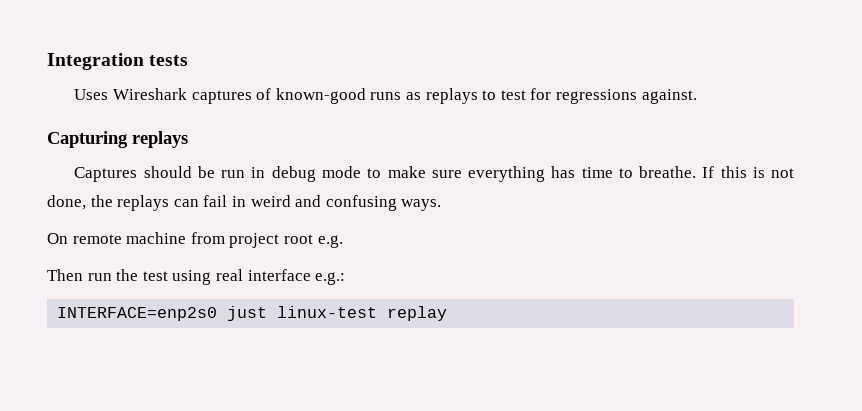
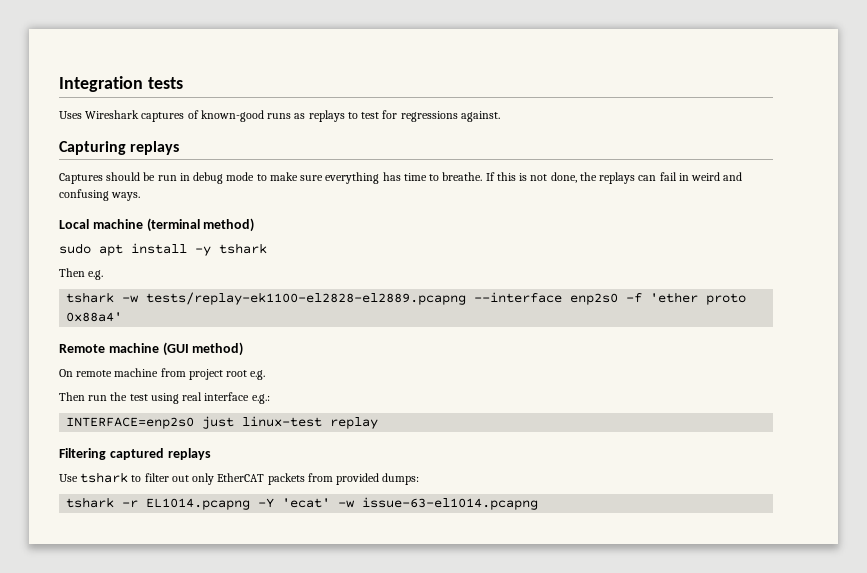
(442, 205) none -> [59,218,255,232] [59,243,267,256] [59,268,104,280] [66,292,747,305] [66,312,123,322] [59,342,244,356] // Local machine (terminal method) // sudo apt install -y tshark // Then e.g. // tshark -w tests/replay-ek1100-el2828-el2889.pcapng --interface enp2s0 -f 'ether proto 0x88a4' // Remote machine (GUI method)
(448, 313) none -> [59,448,211,460] [59,472,420,485] [66,497,539,510] // Filtering captured replays // Use tshark to filter out only EtherCAT packets from provided dumps: // tshark -r EL1014.pcapng -Y 'ecat' -w issue-63-el1014.pcapng

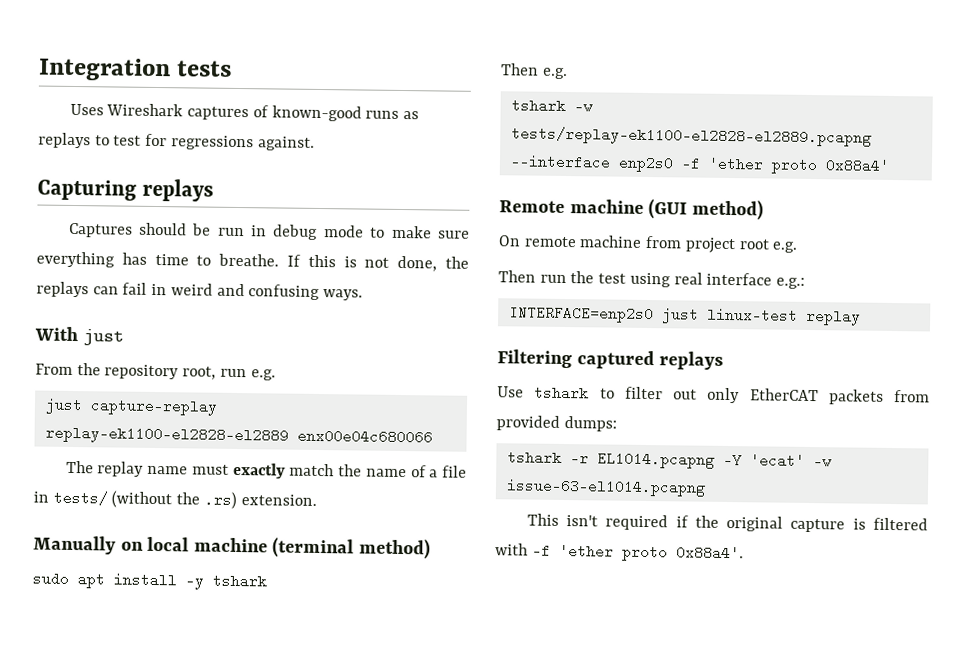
[59,219,89,229] Local -> [34,326,124,346] [35,363,276,381] [44,398,218,416] [44,425,433,445] [65,460,468,479] [33,490,317,510] [33,535,190,555] With just // From the repository root, run e.g. // just capture-replay replay-ek1100-el2828-el2889 enx00e04c680066 // The replay name must exactly match the name of a file in tests/ (without the .rs) extension. // Manually on local
(539, 503) none -> [526,513,928,533] [495,543,744,562] // This isn't required if the original capture is filtered with -f 'ether proto 0x88a4'.

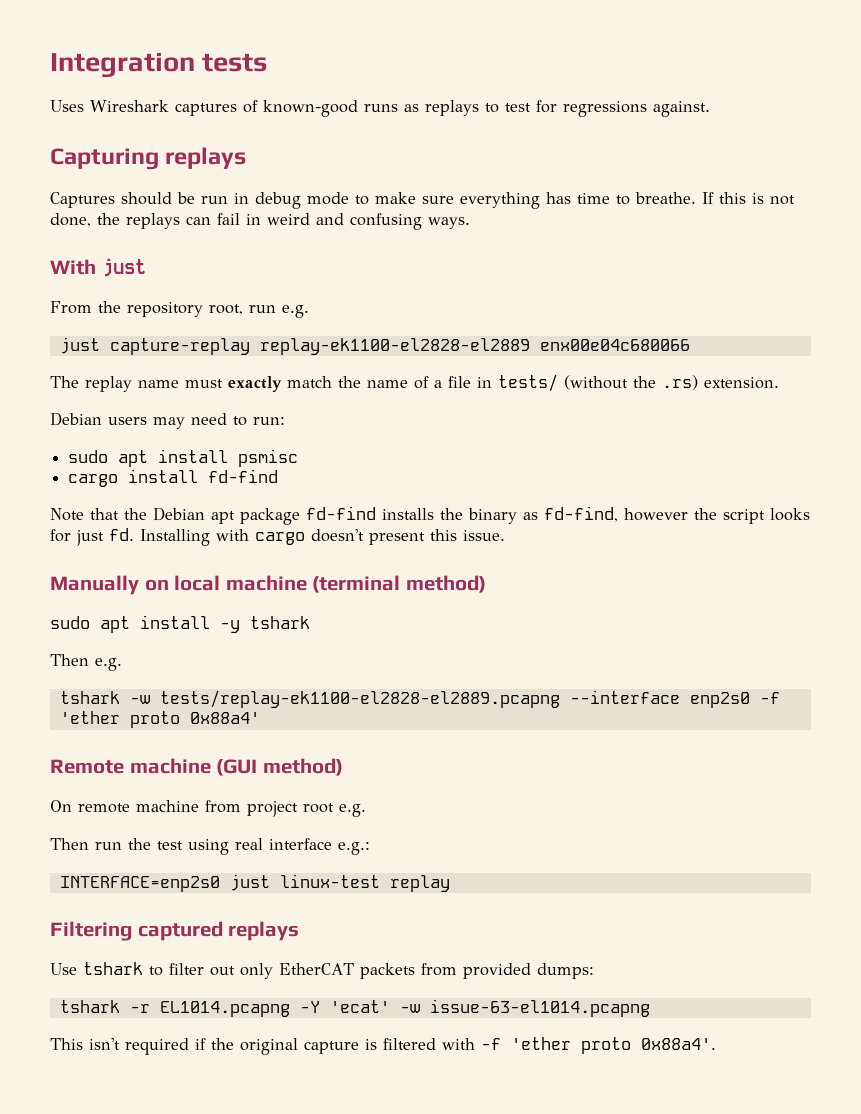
(317, 500) none -> [50,412,285,429] [68,449,299,467] [68,469,279,487] [50,506,810,525] [50,528,505,546] // Debian users may need to run: // sudo apt install psmisc // cargo install fd-find // Note that the Debian apt package fd-find installs the binary as fd-find, however the script looks for just fd. Installing with cargo doesn't present this issue.

